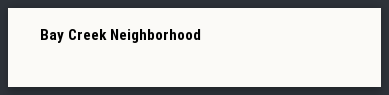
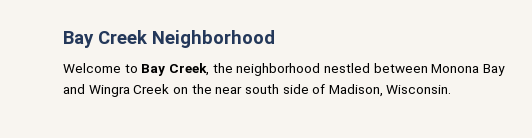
(202, 36) none -> [63,63,505,76] [63,84,452,97] // Welcome to Bay Creek, the neighborhood nestled between Monona Bay and Wingra Creek on the near south side of Madison, Wisconsin.

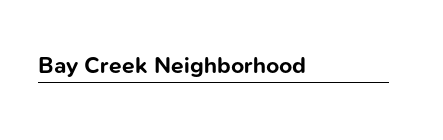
[63,63,505,76] [63,84,452,97] // Welcome to Bay Creek, the neighborhood nestled between Monona Bay and Wingra Creek on the near south side of Madison, Wisconsin. -> (307, 66) none

